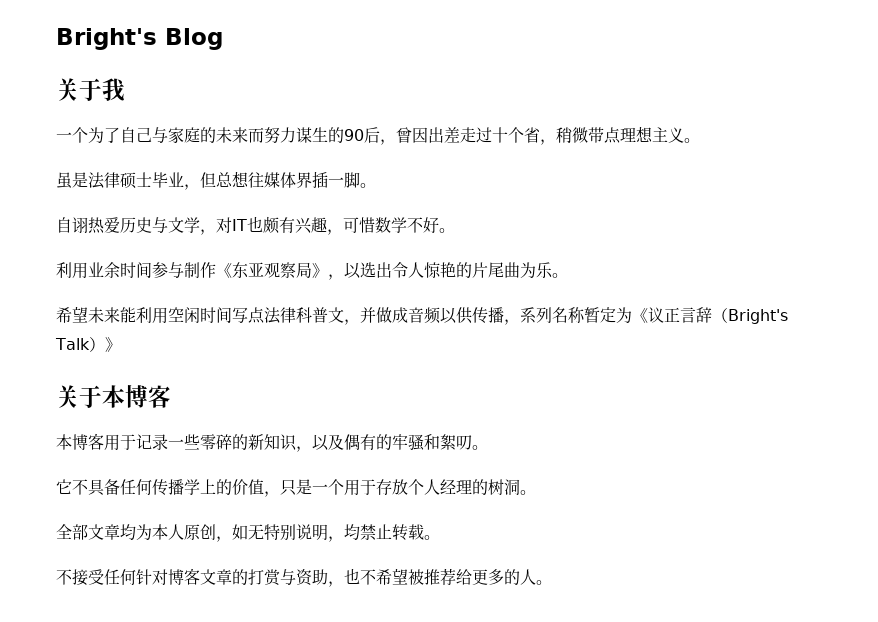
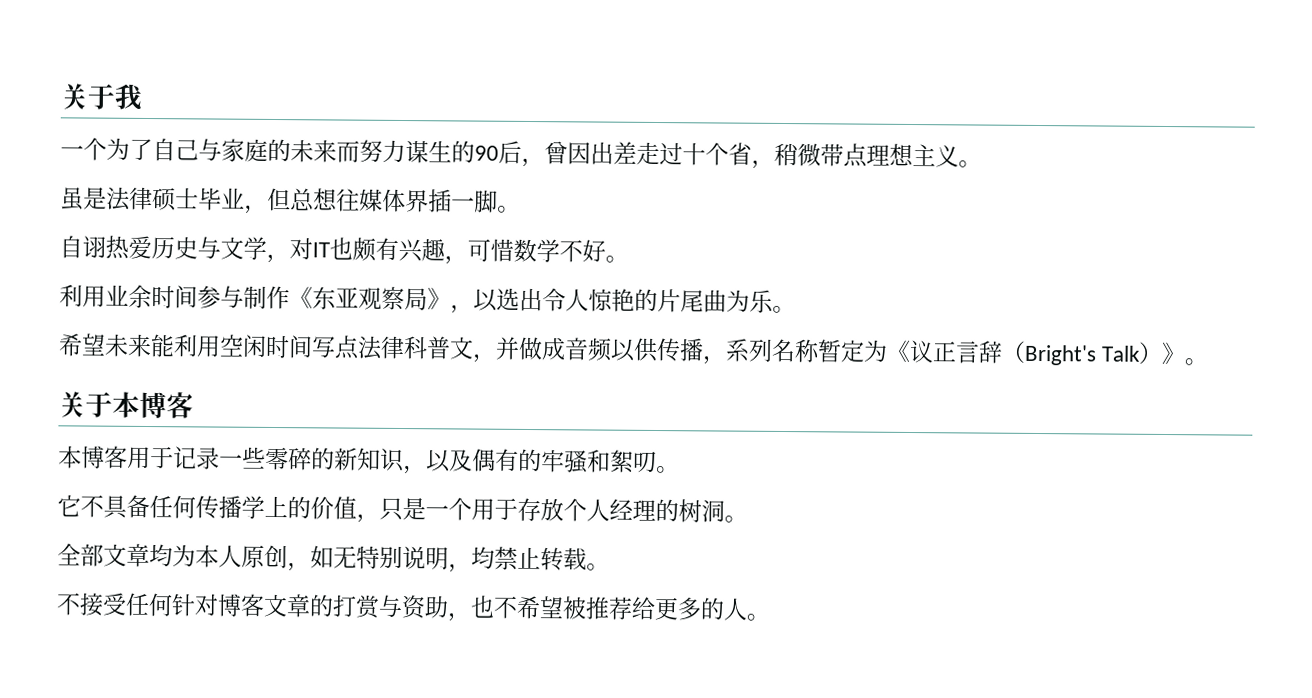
[56,28,223,50] Bright's Blog // -> (60, 96) none
(121, 344) none -> [1184,358,1209,366] 。

